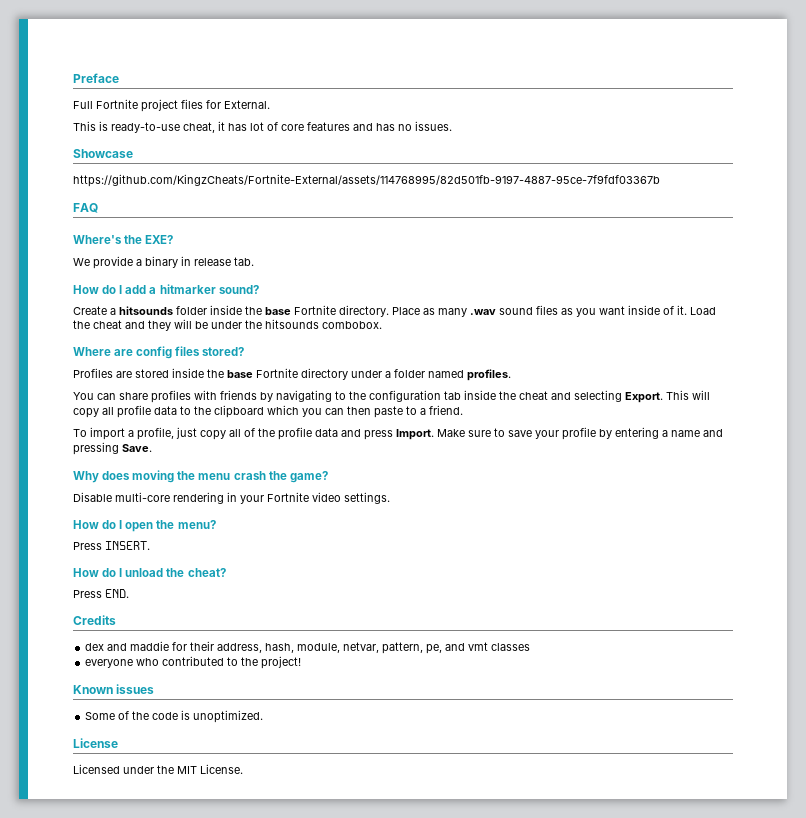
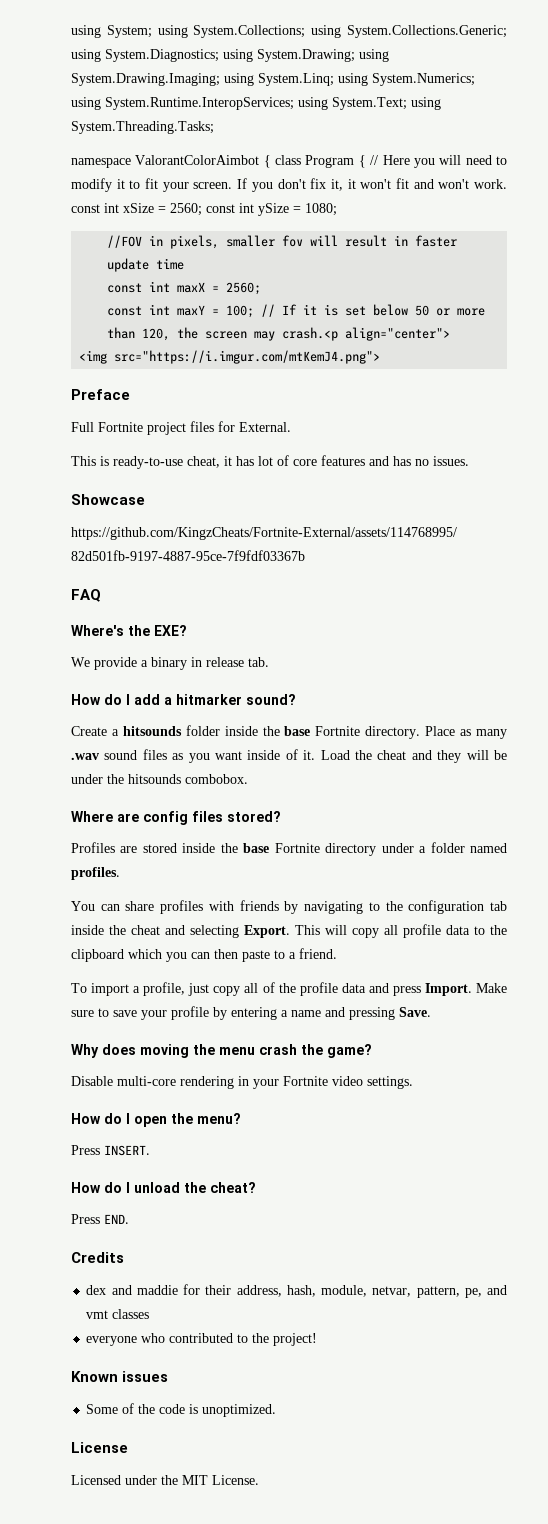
(73, 78) none -> [71,25,507,38] [71,49,389,62] [71,73,475,86] [71,97,441,110] [71,121,214,134] [71,155,508,168] [71,178,507,192] [71,203,337,216] [107,235,458,249] [107,258,185,272] [107,281,262,295] [107,304,486,318] [107,327,451,341] [79,350,381,364] using System; using System.Collections; using System.Collections.Generic; using System.Diagnostics; using System.Drawing; using System.Drawing.Imaging; using System.Linq; using System.Numerics; using System.Runtime.InteropServices; using System.Text; using System.Threading.Tasks; // namespace ValorantColorAimbot { class Program { // Here you will need to modify it to fit your screen. If you don't fix it, it won't fit and won't work. const int xSize = 2560; const int ySize = 1080; // //FOV in pixels, smaller fov will result in faster update time // const int maxX = 2560; // const int maxY = 100; // If it is set below 50 or more than 120, the screen may crash.<p align="center"> // <img src="https://i.imgur.com/mtKemJ4.png"> //

